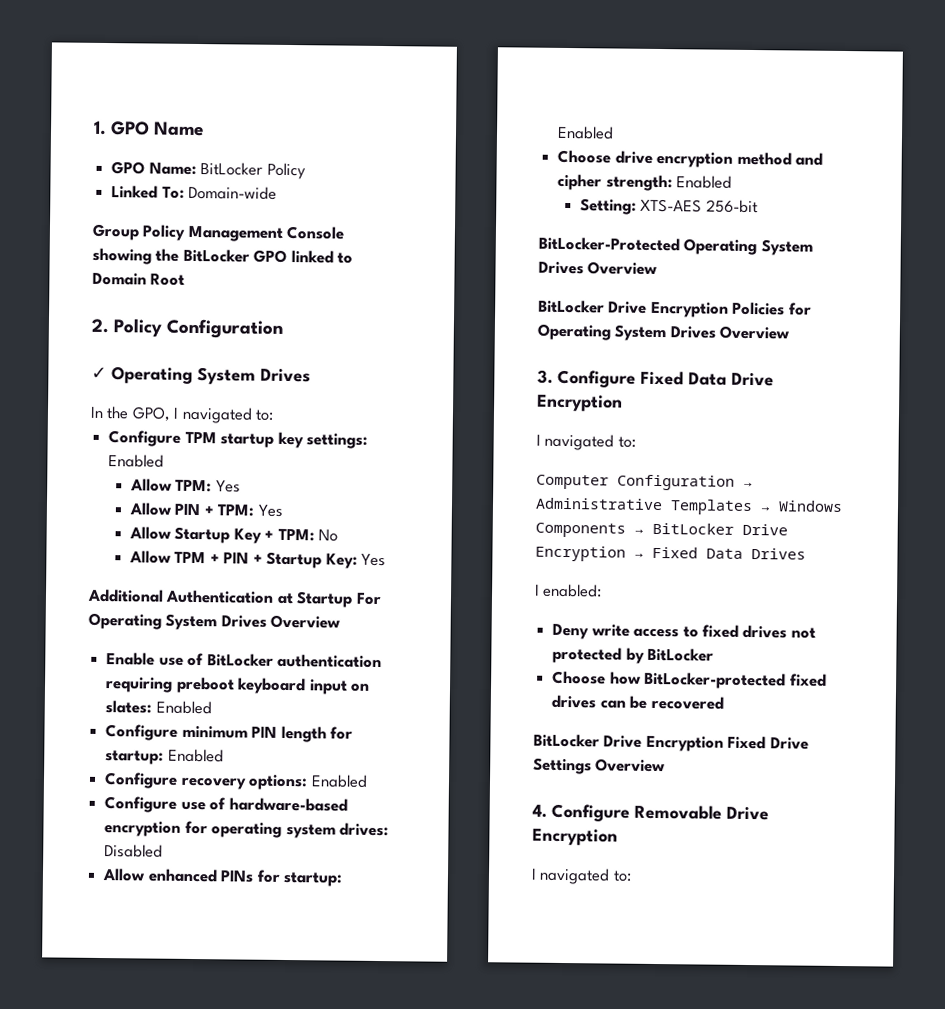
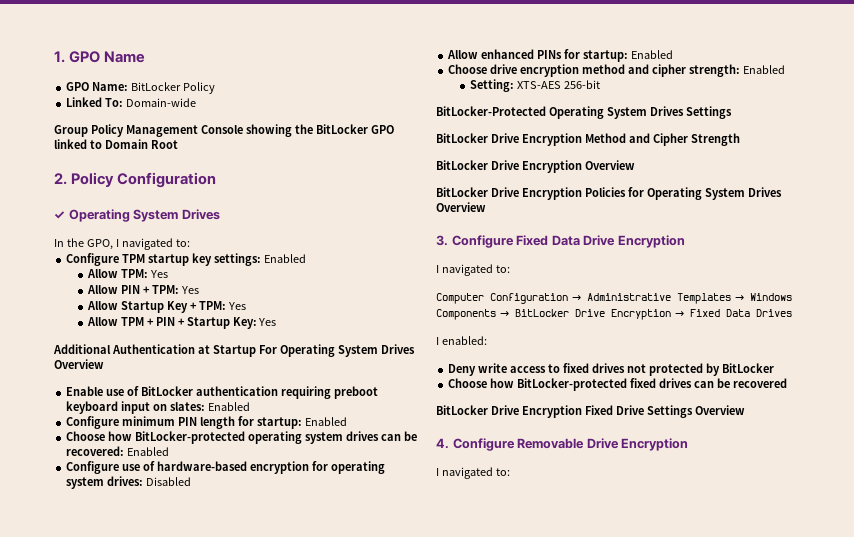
[318,529,339,542] No -> [227,302,246,310] Yes
[104,772,309,791] Configure recovery options: -> [66,431,417,444] [66,446,125,456] Choose how BitLocker-protected operating system drives can be recovered:
(584, 268) none -> [685,106,732,119] [436,133,740,146] [436,160,582,173] Settings // BitLocker Drive Encryption Method and Cipher Strength // BitLocker Drive Encryption

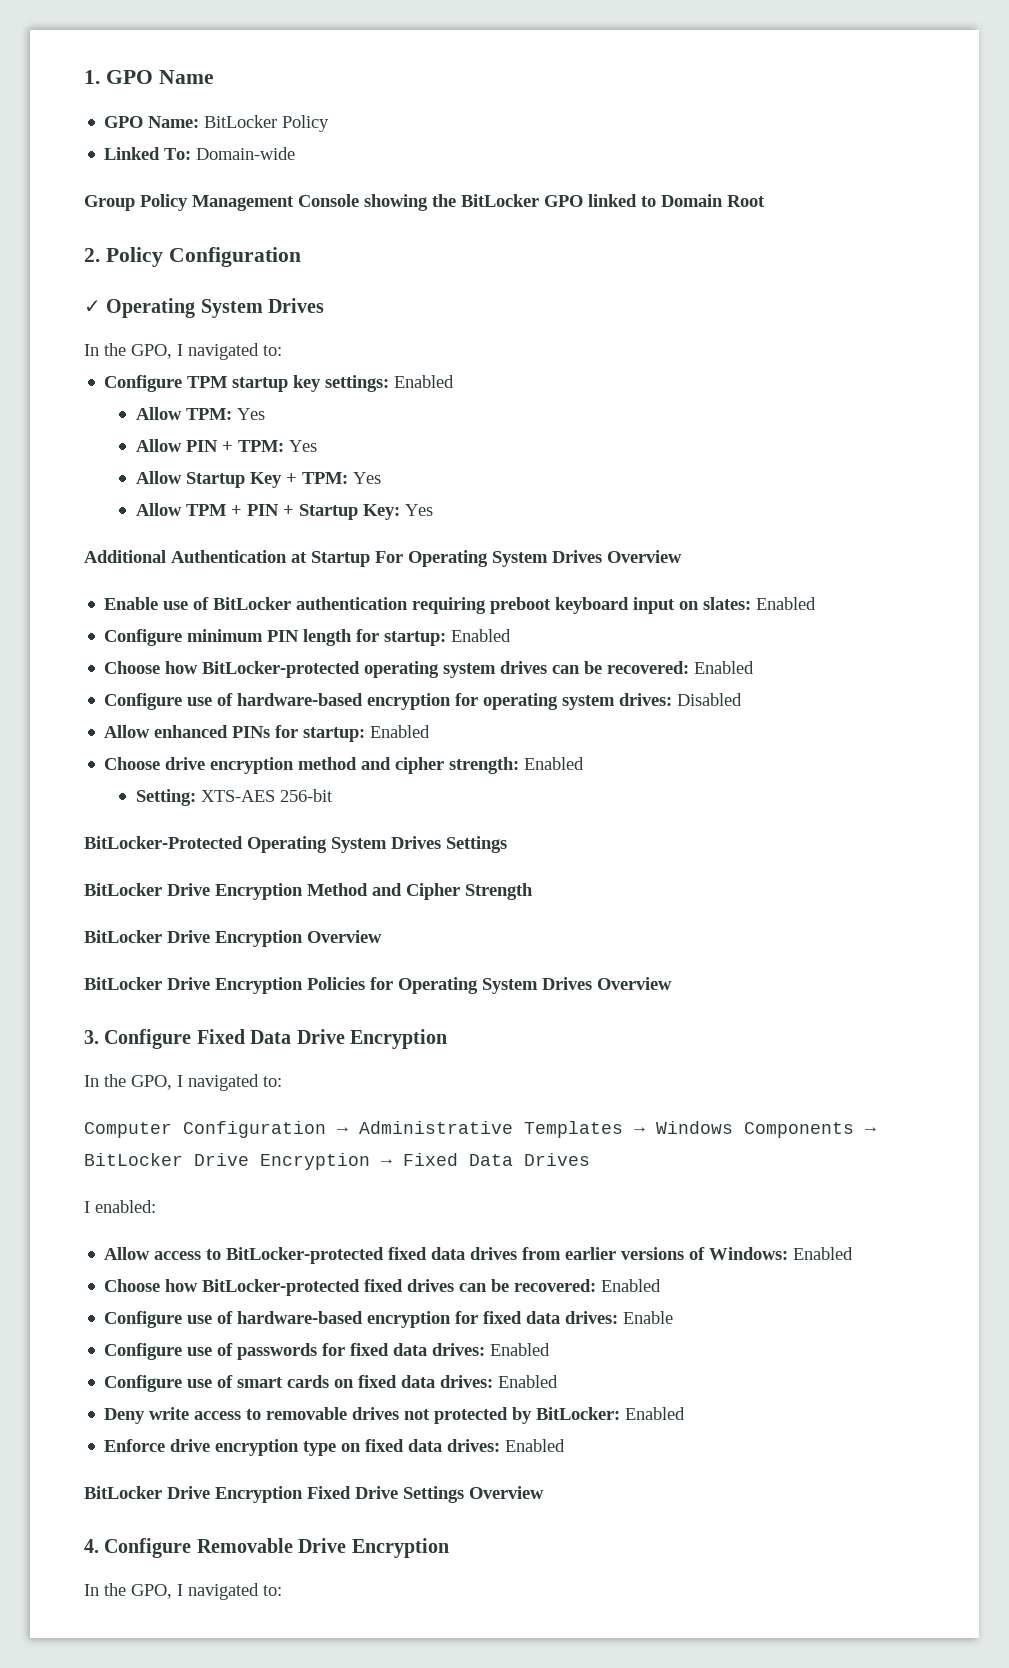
(685, 241) none -> [84,1074,172,1090] In the GPO,
[448,363,774,376] Deny write access to fixed drives not protected by BitLocker -> [104,1247,854,1264] Allow access to BitLocker-protected fixed data drives from earlier versions of Windows: Enabled
[732,378,787,388] recovered -> [514,1279,662,1292] [104,1311,674,1328] [104,1343,551,1360] [104,1375,559,1392] [104,1407,686,1424] [104,1439,566,1456] recovered: Enabled // Configure use of hardware-based encryption for fixed data drives: Enable // Configure use of passwords for fixed data drives: Enabled // Configure use of smart cards on fixed data drives: Enabled // Deny write access to removable drives not protected by BitLocker: Enabled // Enforce drive encryption type on fixed data drives: Enabled
(689, 444) none -> [84,1583,172,1599] In the GPO,

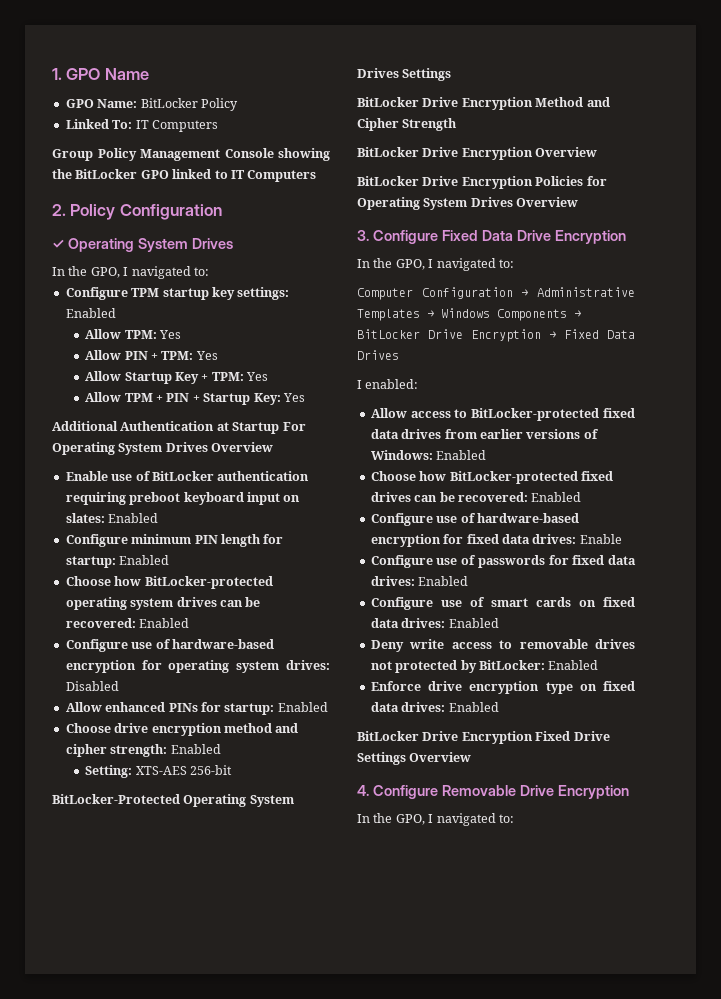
[196,147,296,160] Domain-wide -> [135,120,218,132] IT Computers
[661,194,765,207] Domain Root -> [230,170,317,182] IT Computers

